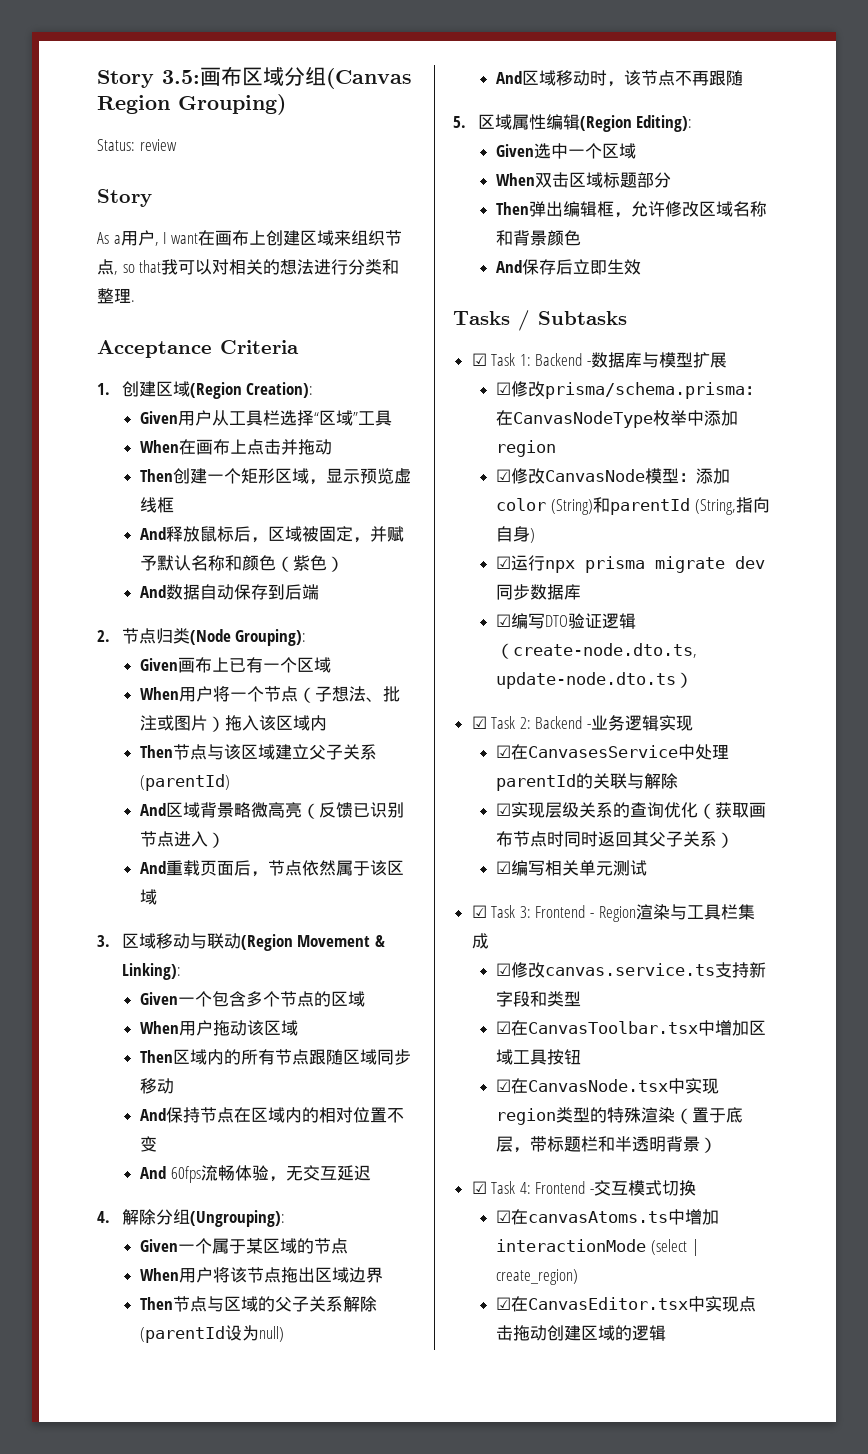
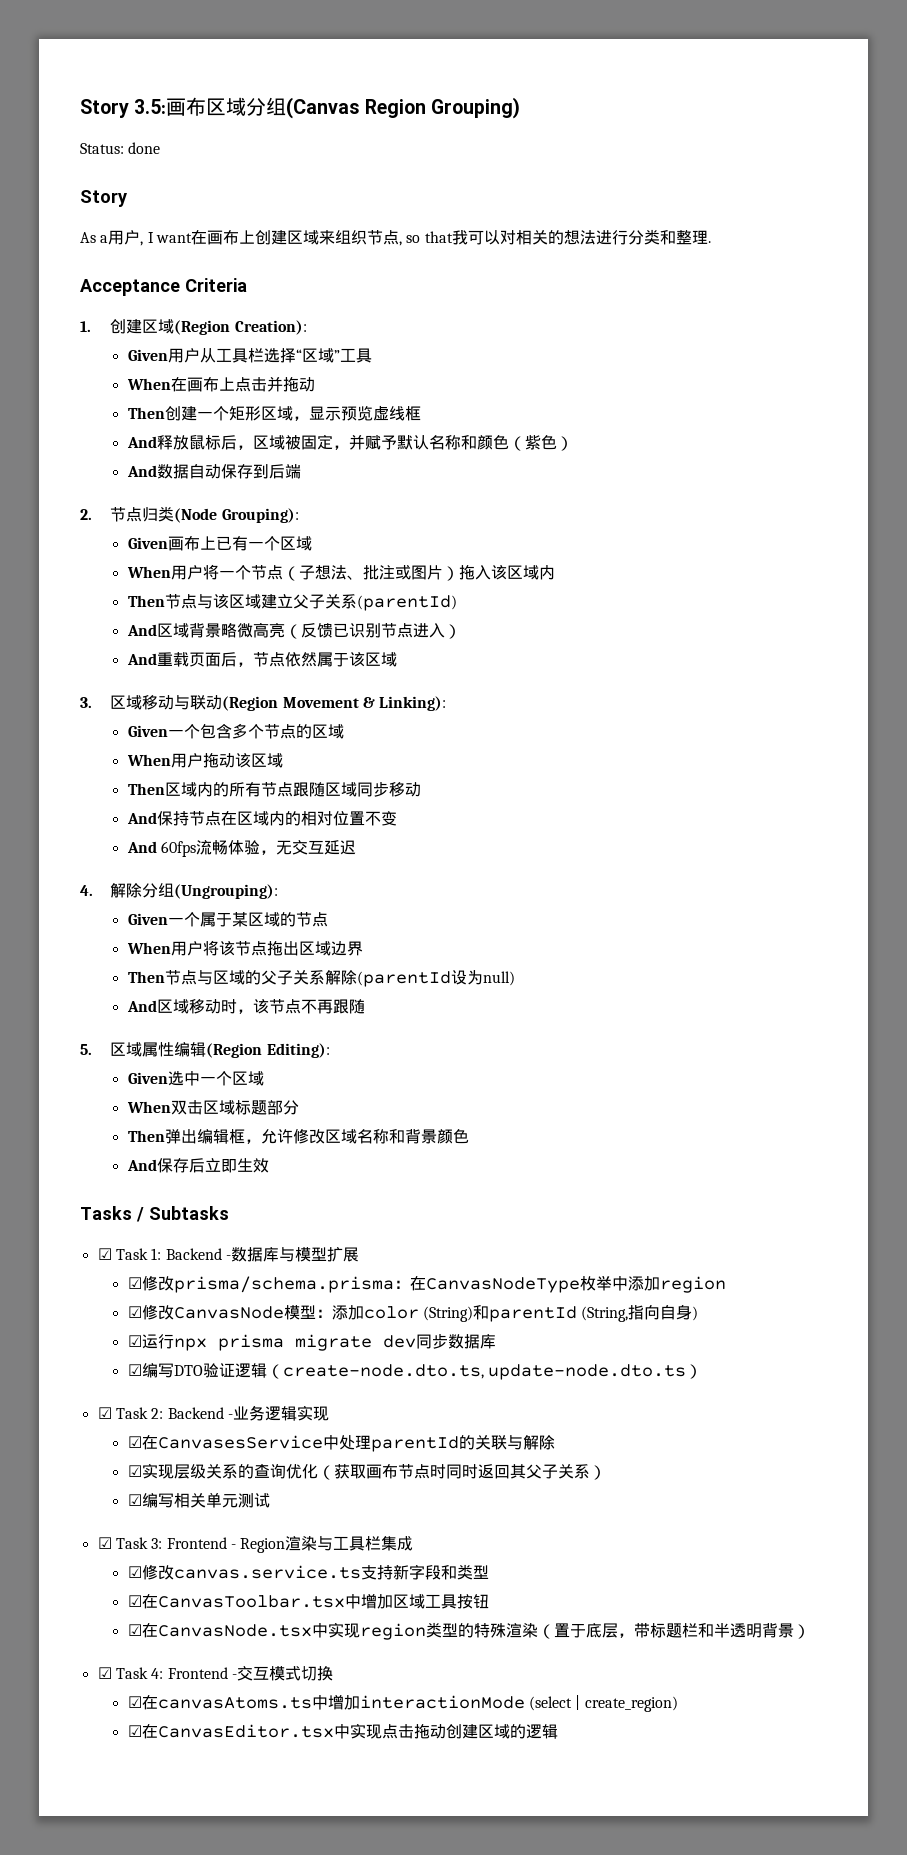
[139,139,177,151] review -> [128,142,161,154] done

